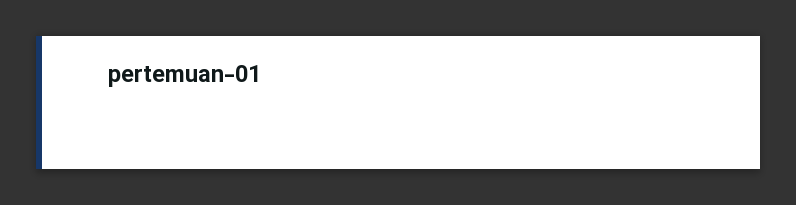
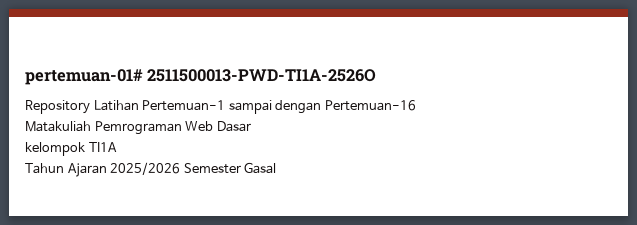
[108,65,261,87] pertemuan-01 -> [25,69,377,85] [25,100,416,114] [25,121,251,135] [25,142,117,156] [25,162,277,177] pertemuan-01# 2511500013-PWD-TI1A-2526O // Repository Latihan Pertemuan-1 sampai dengan Pertemuan-16 // Matakuliah Pemrograman Web Dasar // kelompok TI1A // Tahun Ajaran 2025/2026 Semester Gasal

